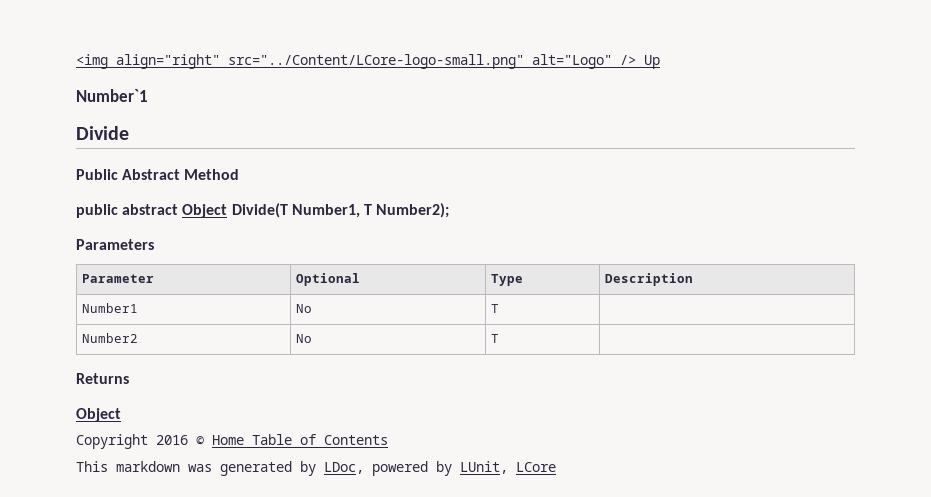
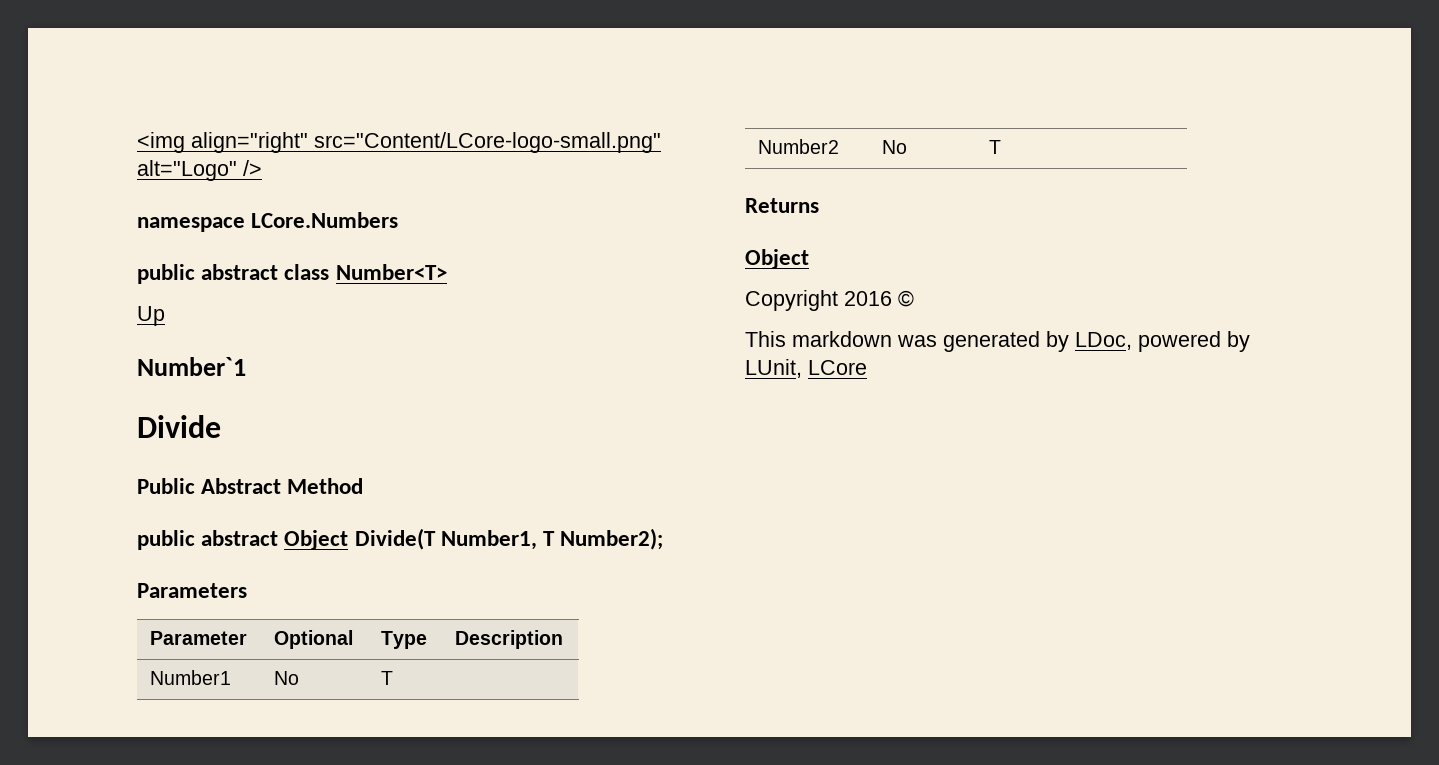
[228,54,524,69] src="../Content/LCore-logo-small.png" -> [314,132,661,153] src="Content/LCore-logo-small.png"
(636, 60) none -> [137,212,399,232] [137,264,447,284] // namespace LCore.Numbers // public abstract class Number<T> //
[212,434,388,445] Home Table of Contents -> (914, 298) none

